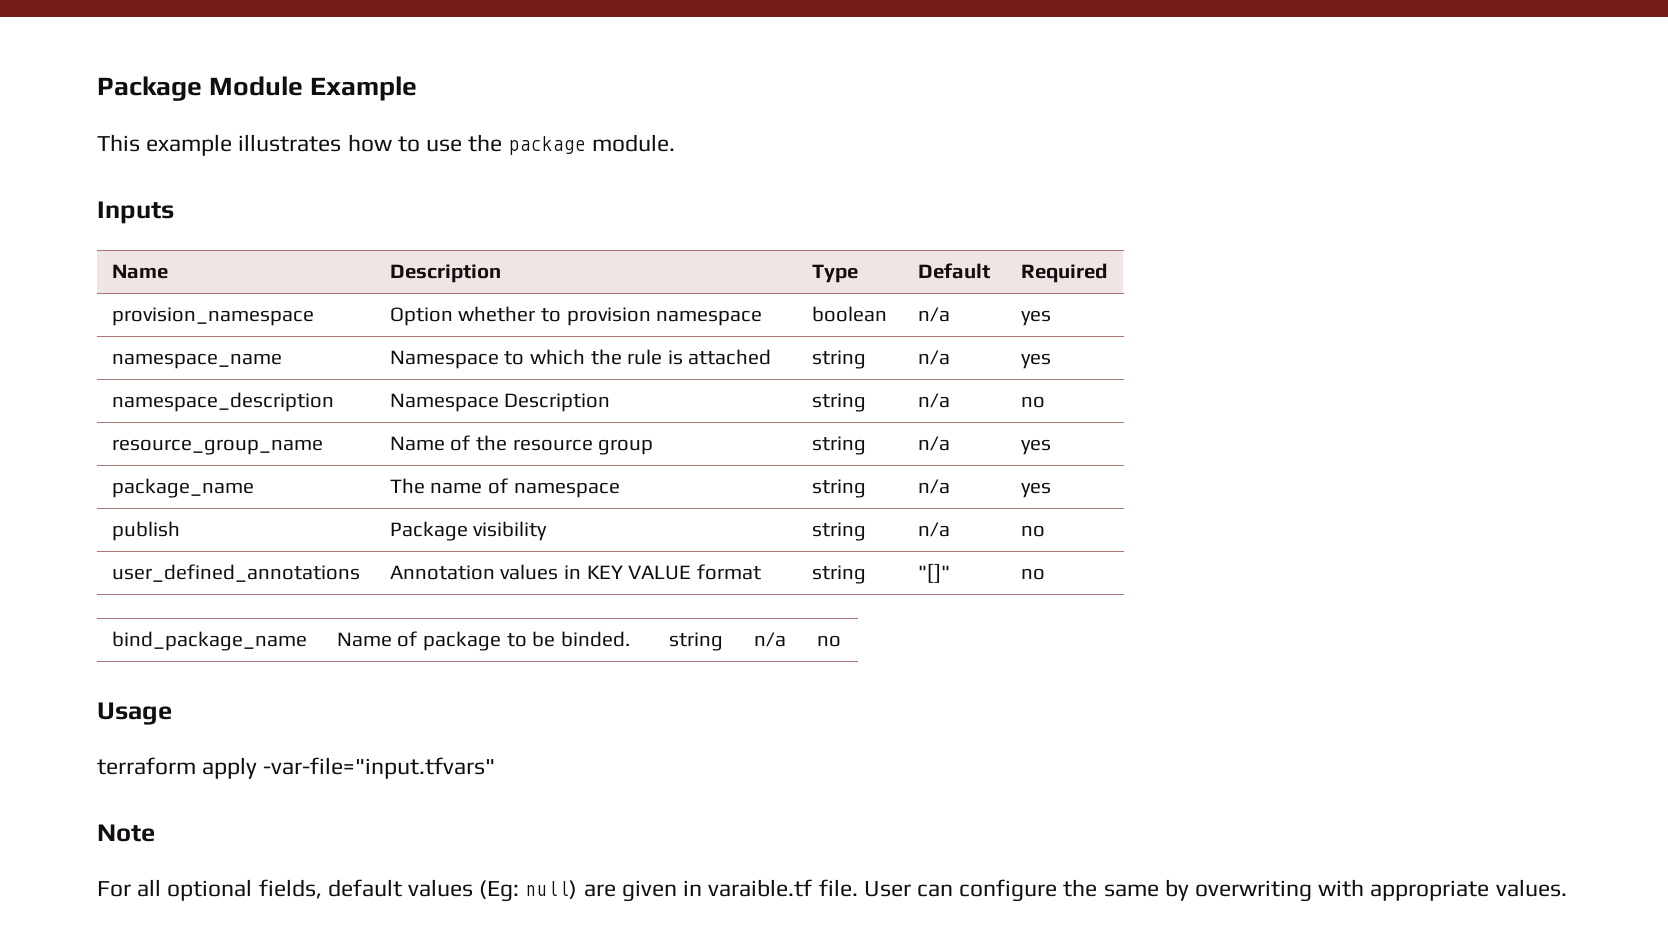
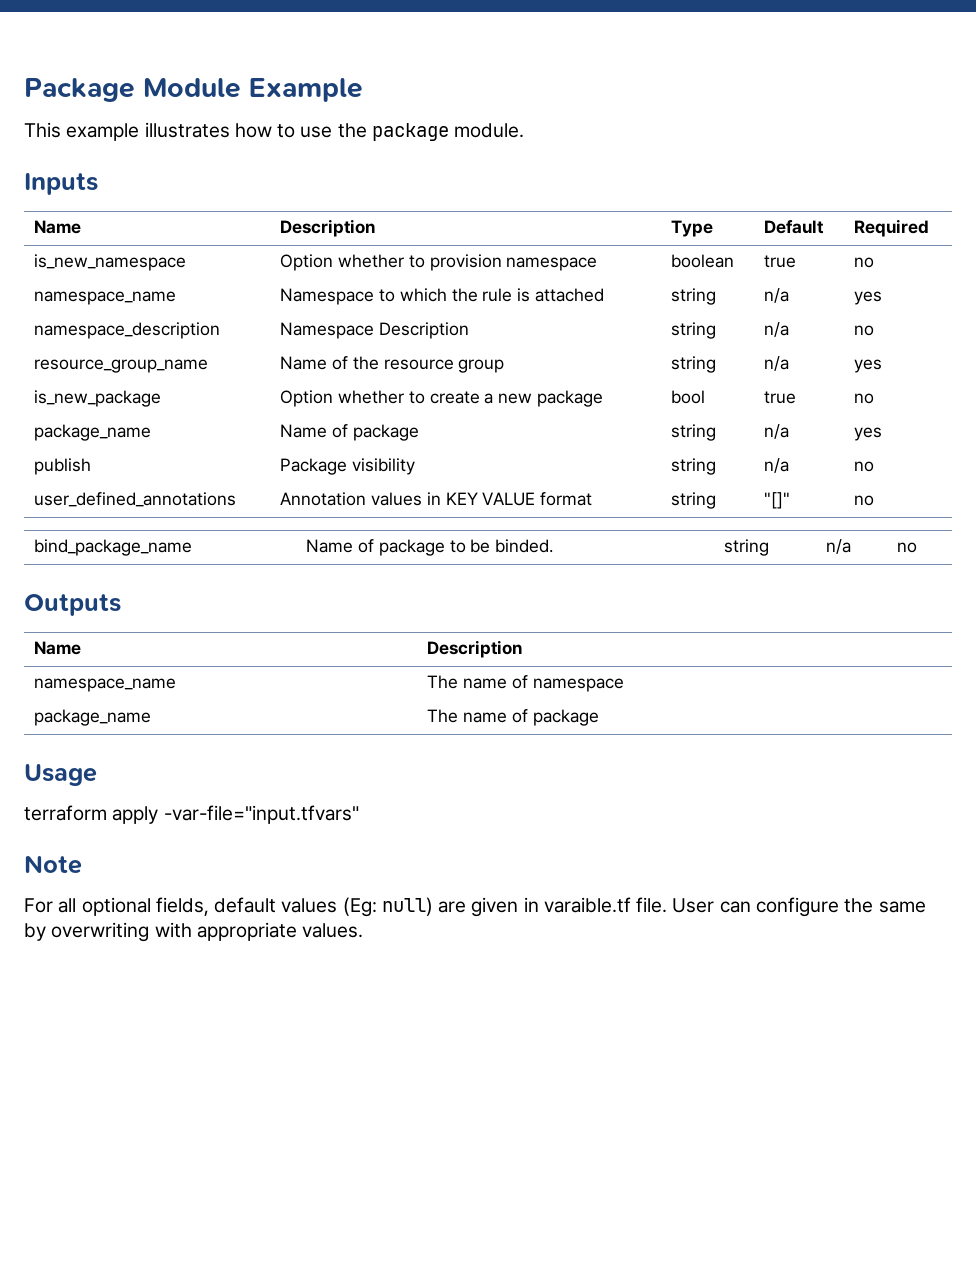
[111,307,314,326] provision_namespace -> [34,254,187,271] is_new_namespace
[917,307,950,322] [1020,310,1051,326] n/a | yes -> [764,255,797,268] [854,257,875,268] true | no
[111,478,254,498] [389,478,620,498] package_name | The name of namespace -> [34,390,162,407] [280,390,603,407] [671,390,706,404] [764,391,797,404] [854,393,875,404] [34,424,152,441] [280,424,419,441] is_new_package | Option whether to create a new package | bool | true | no // package_name | Name of package
(841, 641) none -> [24,594,121,616] [34,641,82,655] [427,640,523,658] [34,678,177,692] [427,675,624,692] [34,709,152,726] [427,709,599,726] // Outputs // Name | Description // namespace_name | The name of namespace // package_name | The name of package

